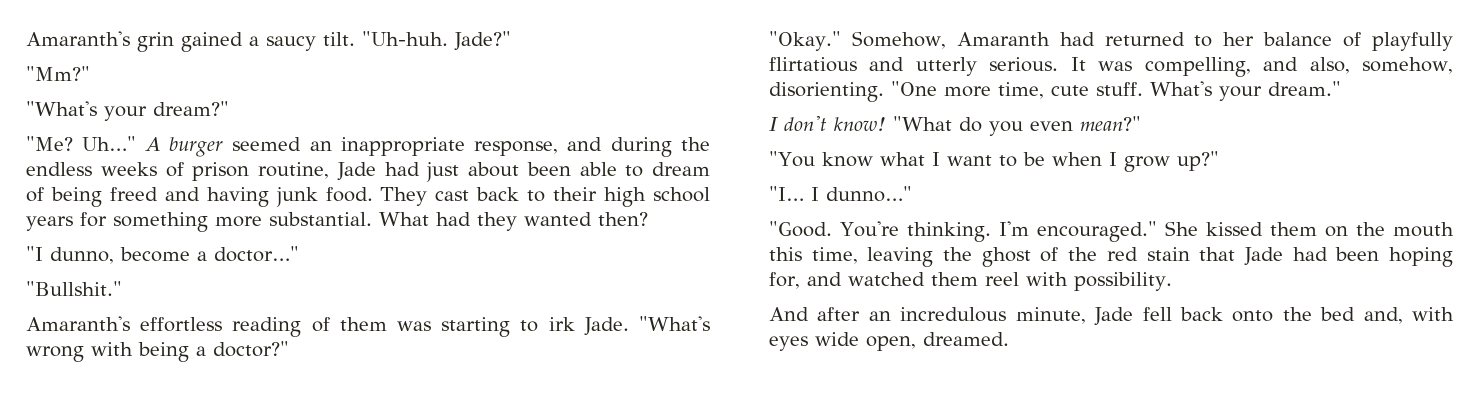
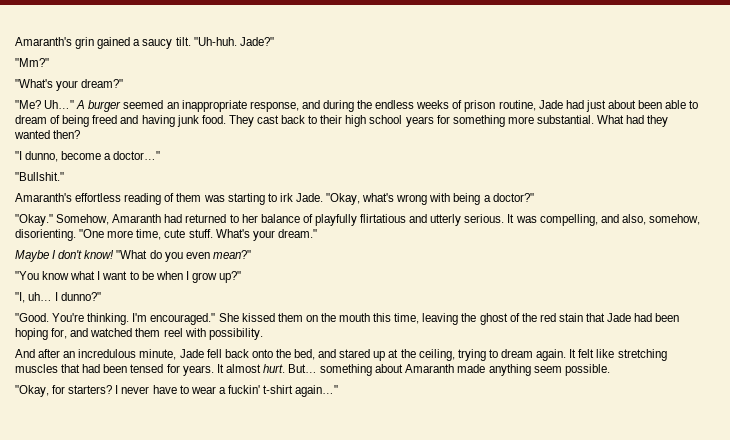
[639,316,710,331] "What's -> [326,193,395,205] "Okay, what's
(1341, 88) none -> [15,250,49,262] Maybe
[769,186,912,202] "I… I dunno…" -> [15,292,102,303] "I, uh… I dunno?"
[1320,307,1454,324] [769,332,1009,351] bed and, with eyes wide open, dreamed. -> [294,349,667,361] [15,364,610,376] [15,385,339,397] bed, and stared up at the ceiling, trying to dream again. It felt like stretching muscles that had been tensed for years. It almost hurt. But… something about Amaranth made anything seem possible. // "Okay, for starters? I never have to wear a fuckin' t-shirt again…"

